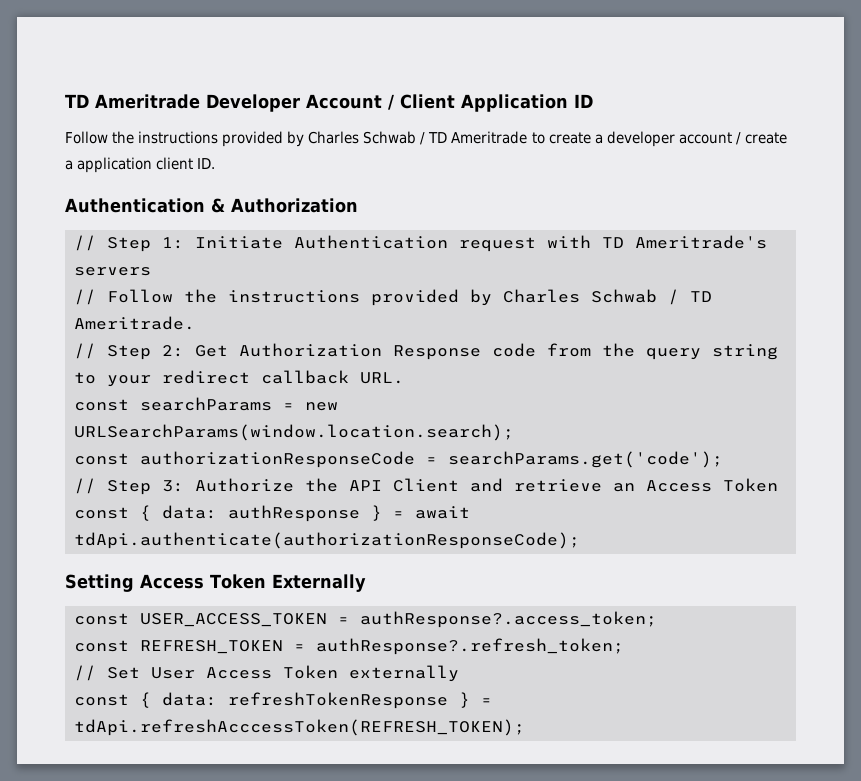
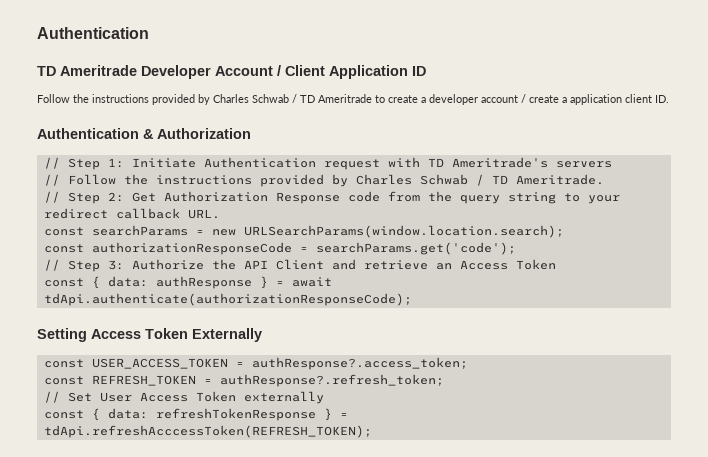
(65, 101) none -> [37,27,149,39] Authentication //

